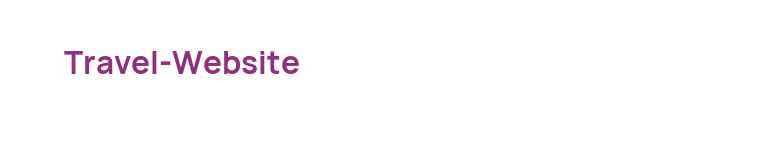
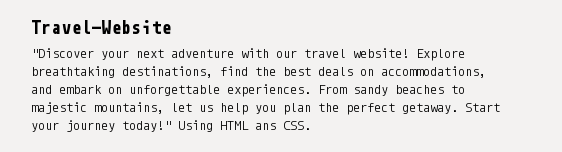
(300, 62) none -> [31,48,465,61] [31,66,486,78] [31,84,465,97] [31,102,500,115] [31,120,311,132] // "Discover your next adventure with our travel website! Explore breathtaking destinations, find the best deals on accommodations, and embark on unforgettable experiences. From sandy beaches to majestic mountains, let us help you plan the perfect getaway. Start your journey today!" Using HTML ans CSS.

